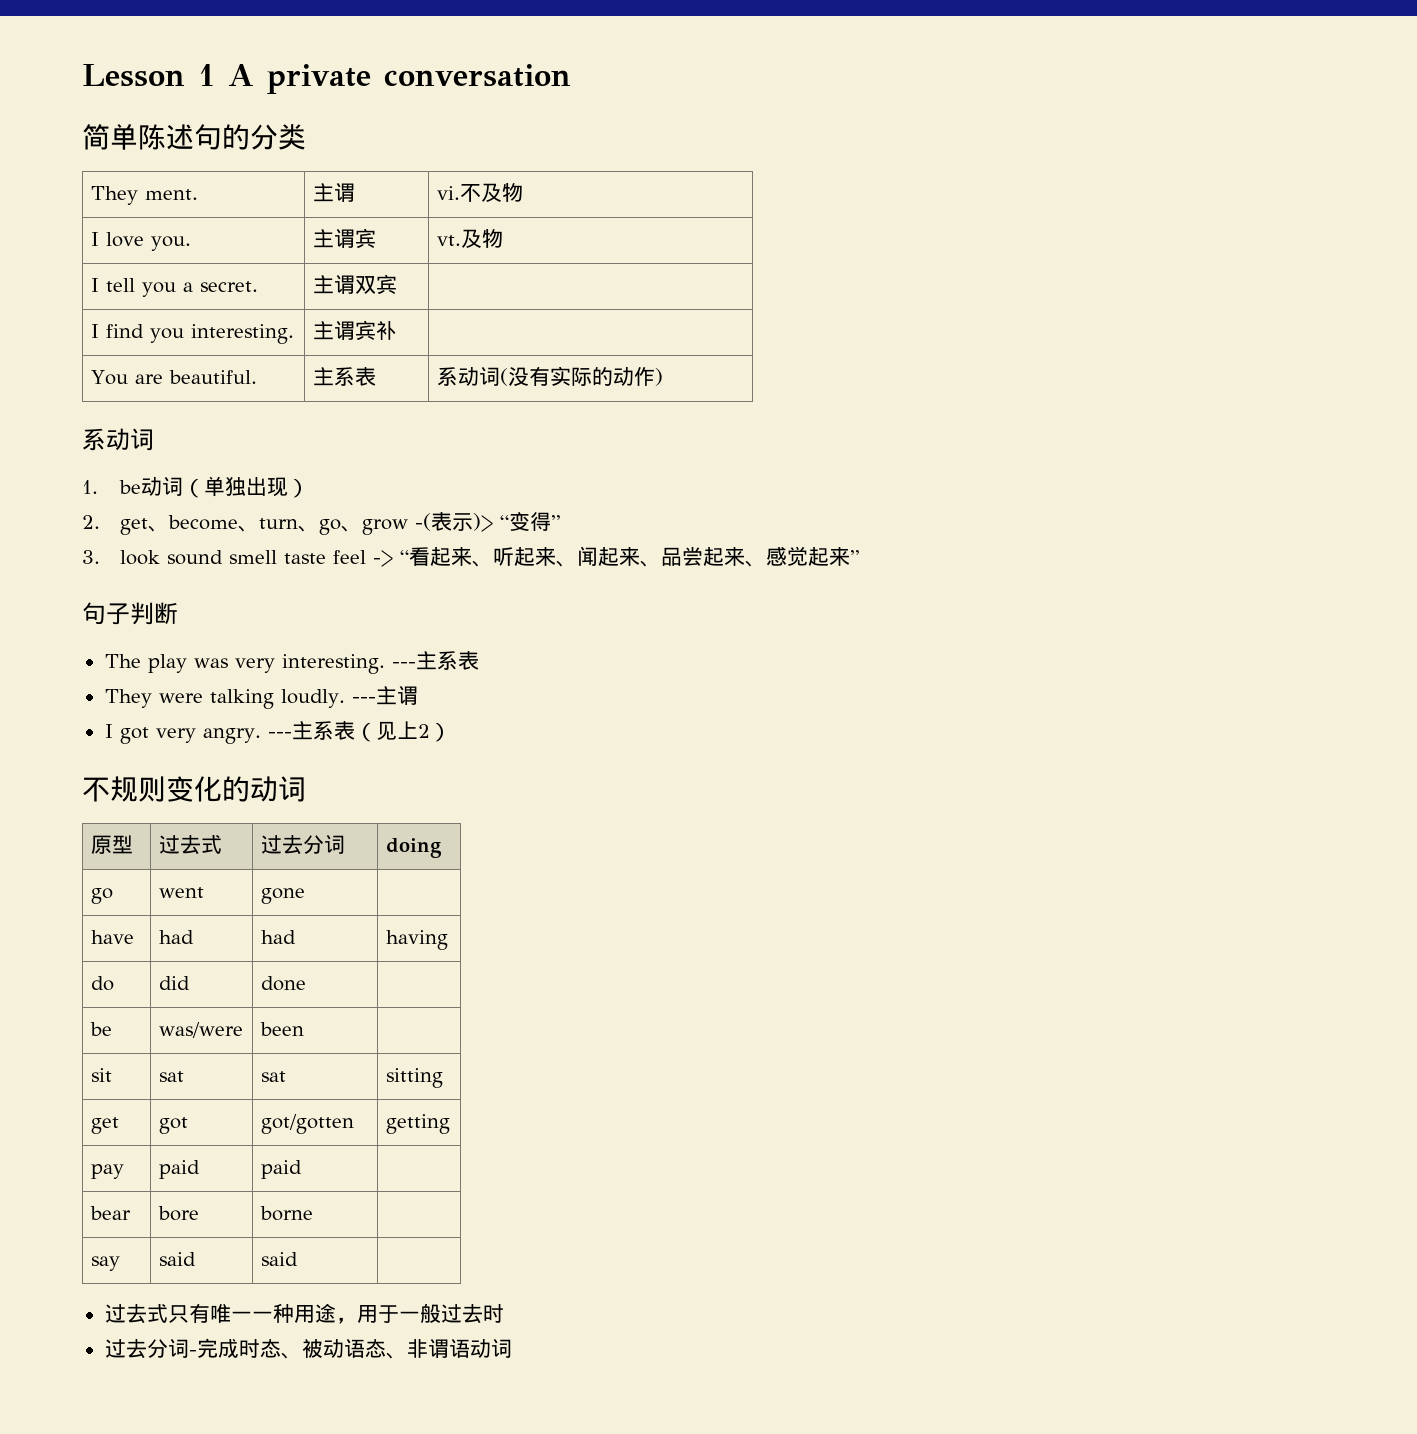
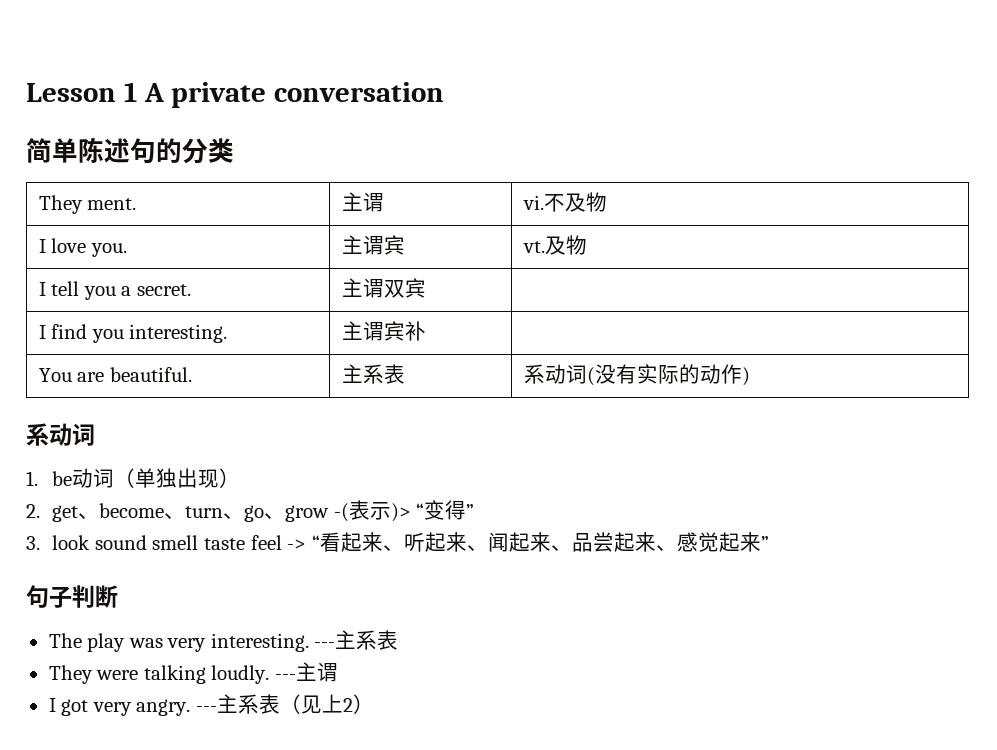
[82,776,306,802] [90,835,133,854] [158,835,222,855] [260,835,345,855] [385,838,442,858] [90,888,113,904] [158,887,204,898] [260,888,305,904] [90,930,134,944] [158,930,194,944] [260,930,296,944] [385,930,448,950] [90,976,114,991] [158,976,190,990] [260,976,306,991] [89,1022,112,1036] [158,1022,243,1038] [259,1022,304,1036] [90,1068,112,1082] [158,1071,184,1082] [260,1071,286,1082] [385,1068,443,1088] [90,1117,119,1134] [158,1117,188,1134] [260,1114,354,1134] [385,1114,450,1134] [90,1164,124,1179] [158,1160,200,1179] [260,1160,302,1179] [89,1206,131,1220] [157,1206,199,1221] [259,1206,313,1221] [90,1256,120,1271] [158,1252,196,1266] [260,1252,298,1266] [104,1303,504,1324] [104,1338,512,1359] // 不规则变化的动词 // 原型 | 过去式 | 过去分词 | doing // go | went | gone | // have | had | had | having // do | did | done | // be | was/were | been | // sit | sat | sat | sitting // get | got | got/gotten | getting // pay | paid | paid | // bear | bore | borne | // say | said | said | // 过去式只有唯一一种用途，用于一般过去时 // 过去分词-完成时态、被动语态、非谓语动词 -> (374, 704) none

